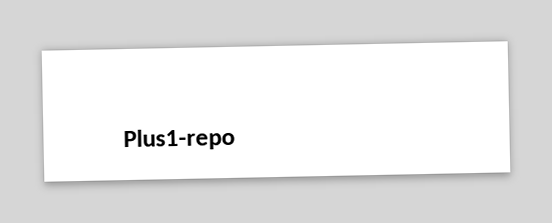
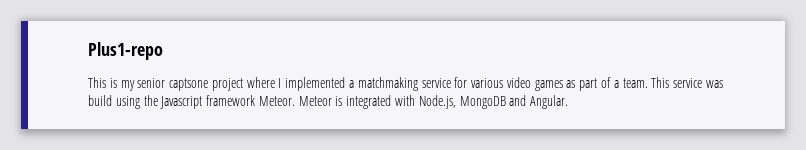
(235, 139) none -> [88,77,723,91] [88,95,569,109] // This is my senior captsone project where I implemented a matchmaking service for various video games as part of a team. This service was build using the Javascript framework Meteor. Meteor is integrated with Node.js, MongoDB and Angular.

